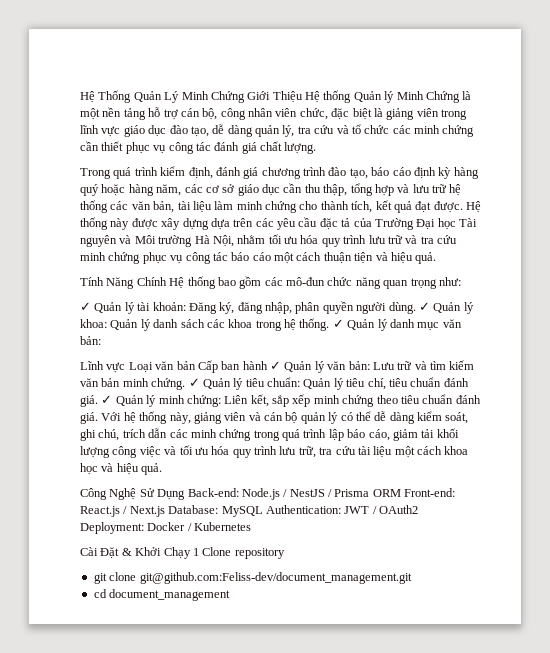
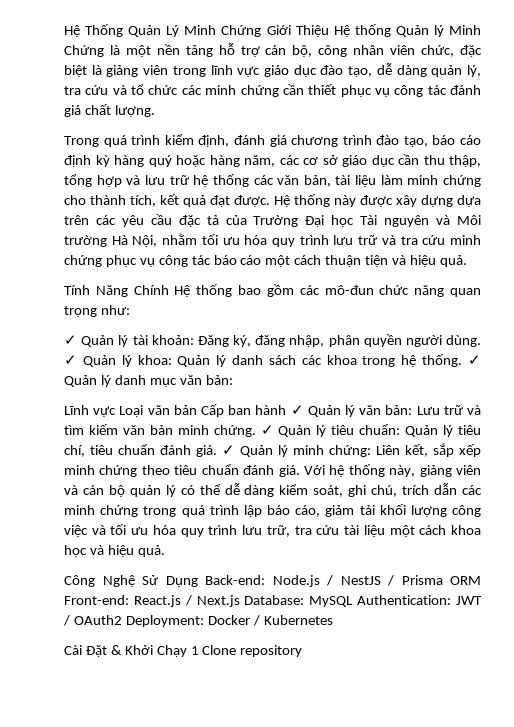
[93,572,412,584] [93,589,231,601] // git clone git@github.com:Feliss-dev/document_management.git // cd document_management -> (303, 651) none

